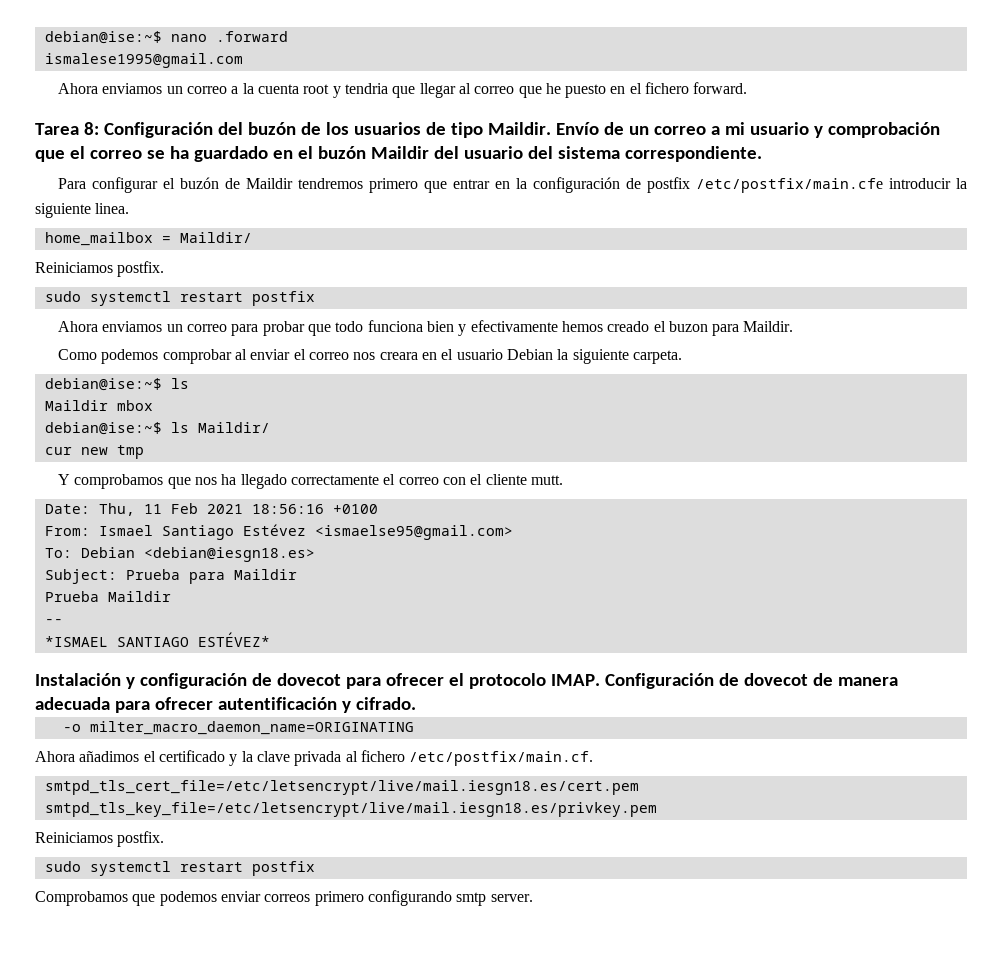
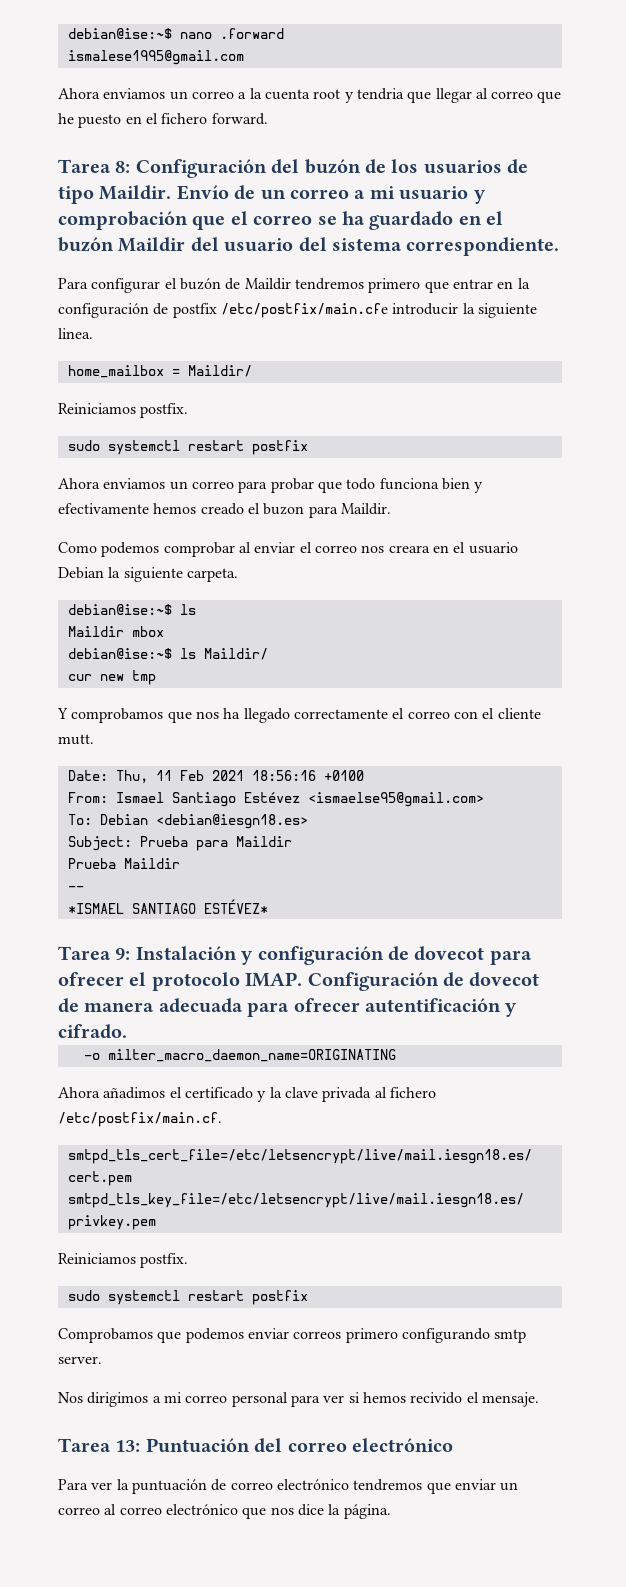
(270, 639) none -> [58,946,131,960] Tarea 9:
(533, 898) none -> [58,1392,539,1407] [58,1438,453,1453] [58,1479,519,1494] [58,1504,391,1519] // Nos dirigimos a mi correo personal para ver si hemos recivido el mensaje. // Tarea 13: Puntuación del correo electrónico // Para ver la puntuación de correo electrónico tendremos que enviar un correo al correo electrónico que nos dice la página.

